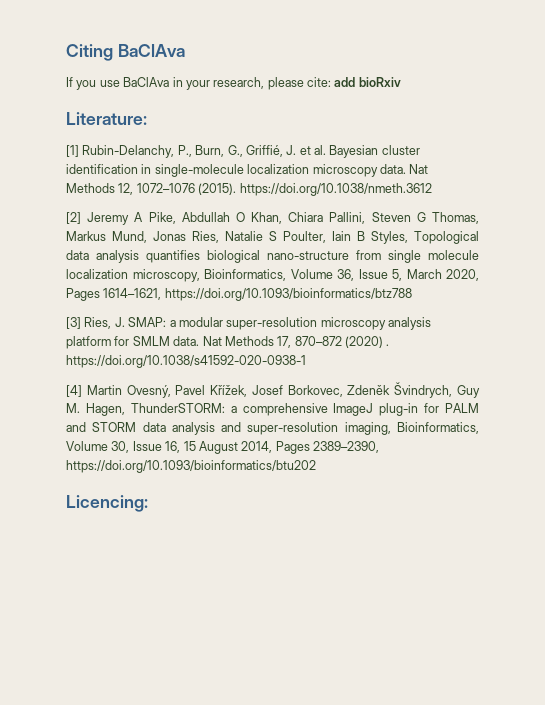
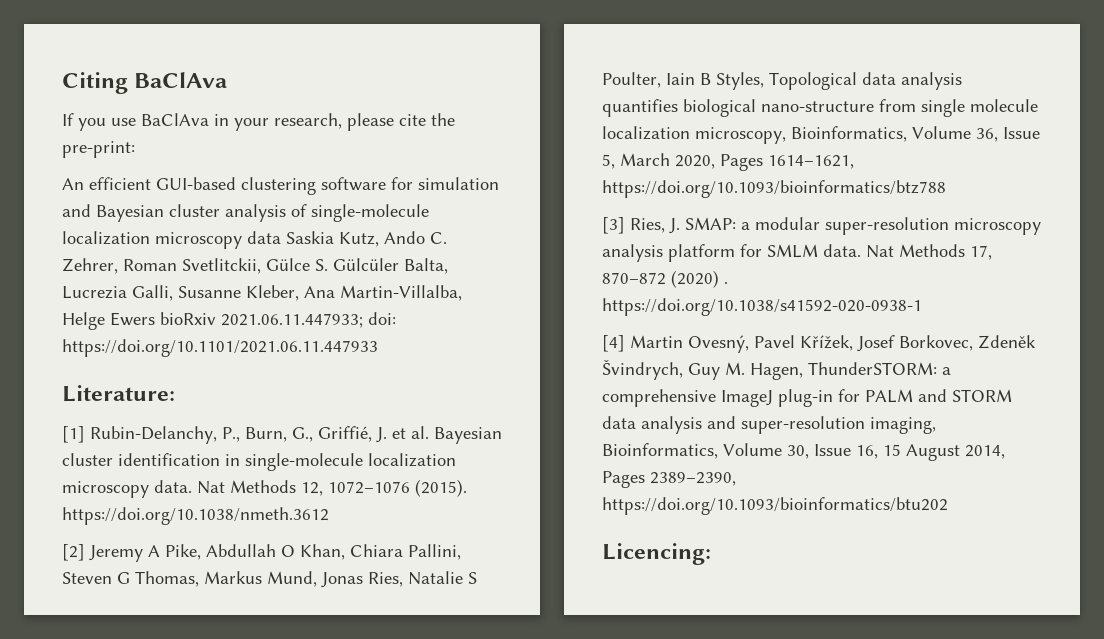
[307,77,401,87] cite: add bioRxiv -> [399,113,455,126] [62,141,135,158] [62,177,499,195] [62,204,429,222] [62,231,447,249] [62,258,448,274] [62,285,462,301] [62,312,396,330] [62,339,378,357] cite the pre-print: // An efficient GUI-based clustering software for simulation and Bayesian cluster analysis of single-molecule localization microscopy data Saskia Kutz, Ando C. Zehrer, Roman Svetlitckii, Gülce S. Gülcüler Balta, Lucrezia Galli, Susanne Kleber, Ana Martin-Villalba, Helge Ewers bioRxiv 2021.06.11.447933; doi: https://doi.org/10.1101/2021.06.11.447933

